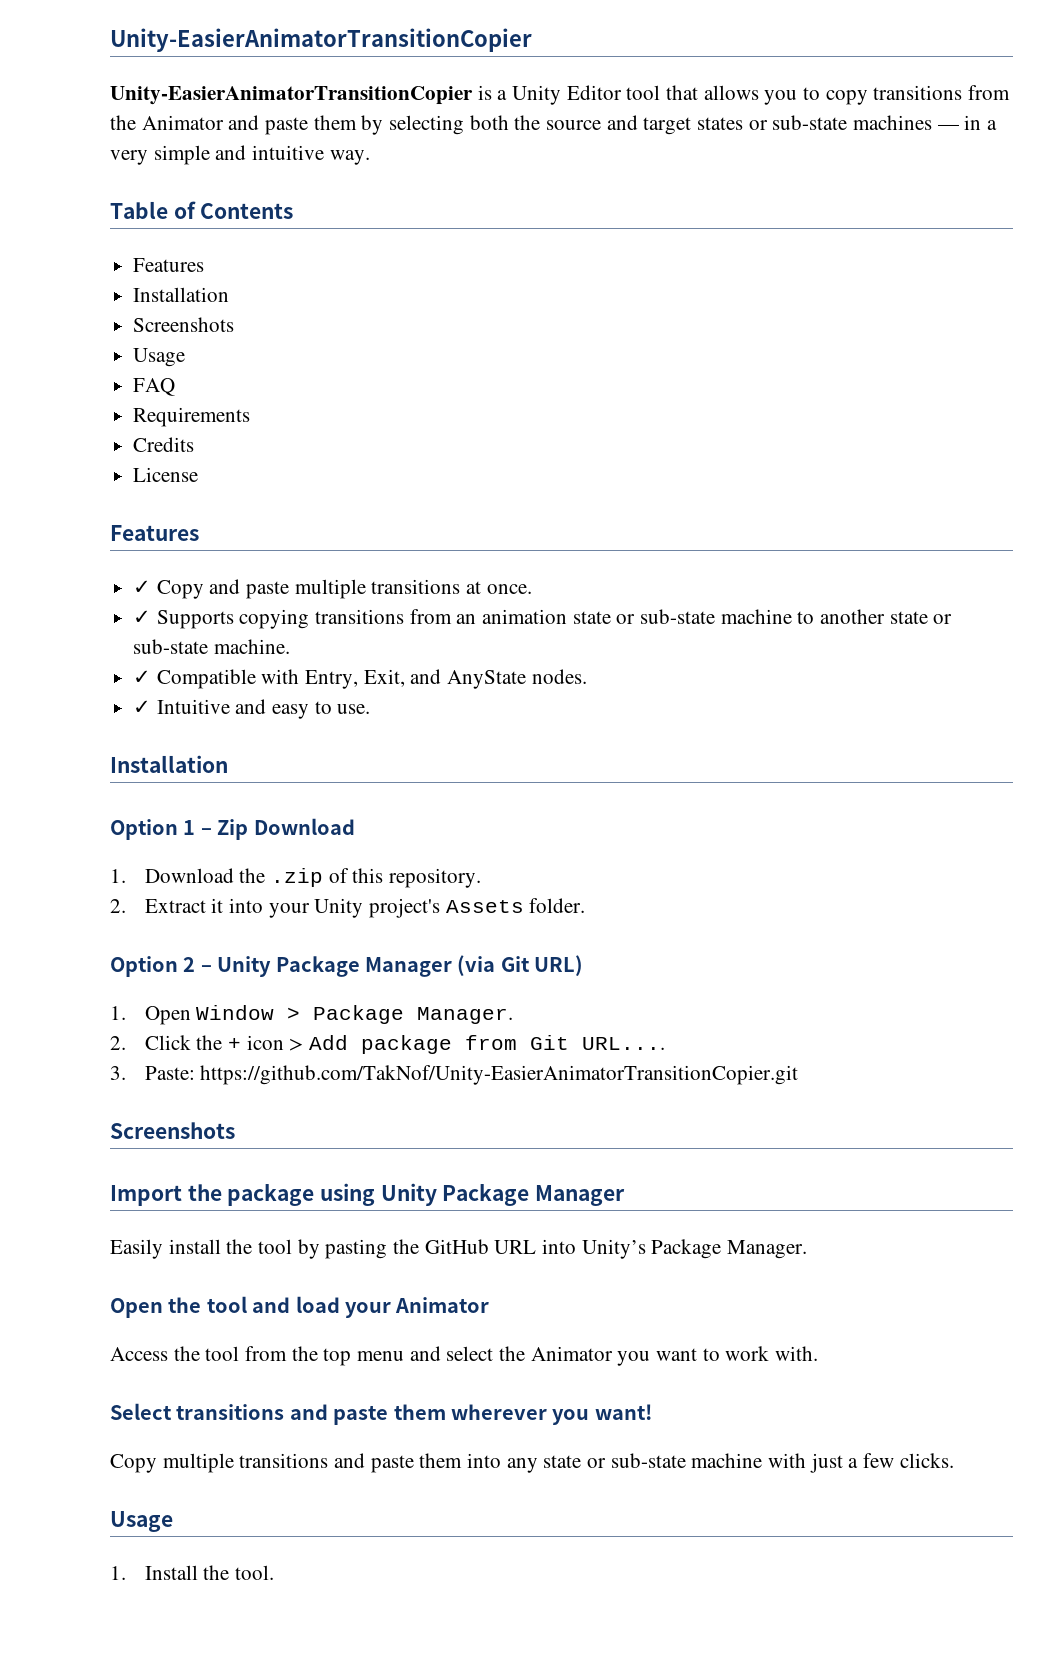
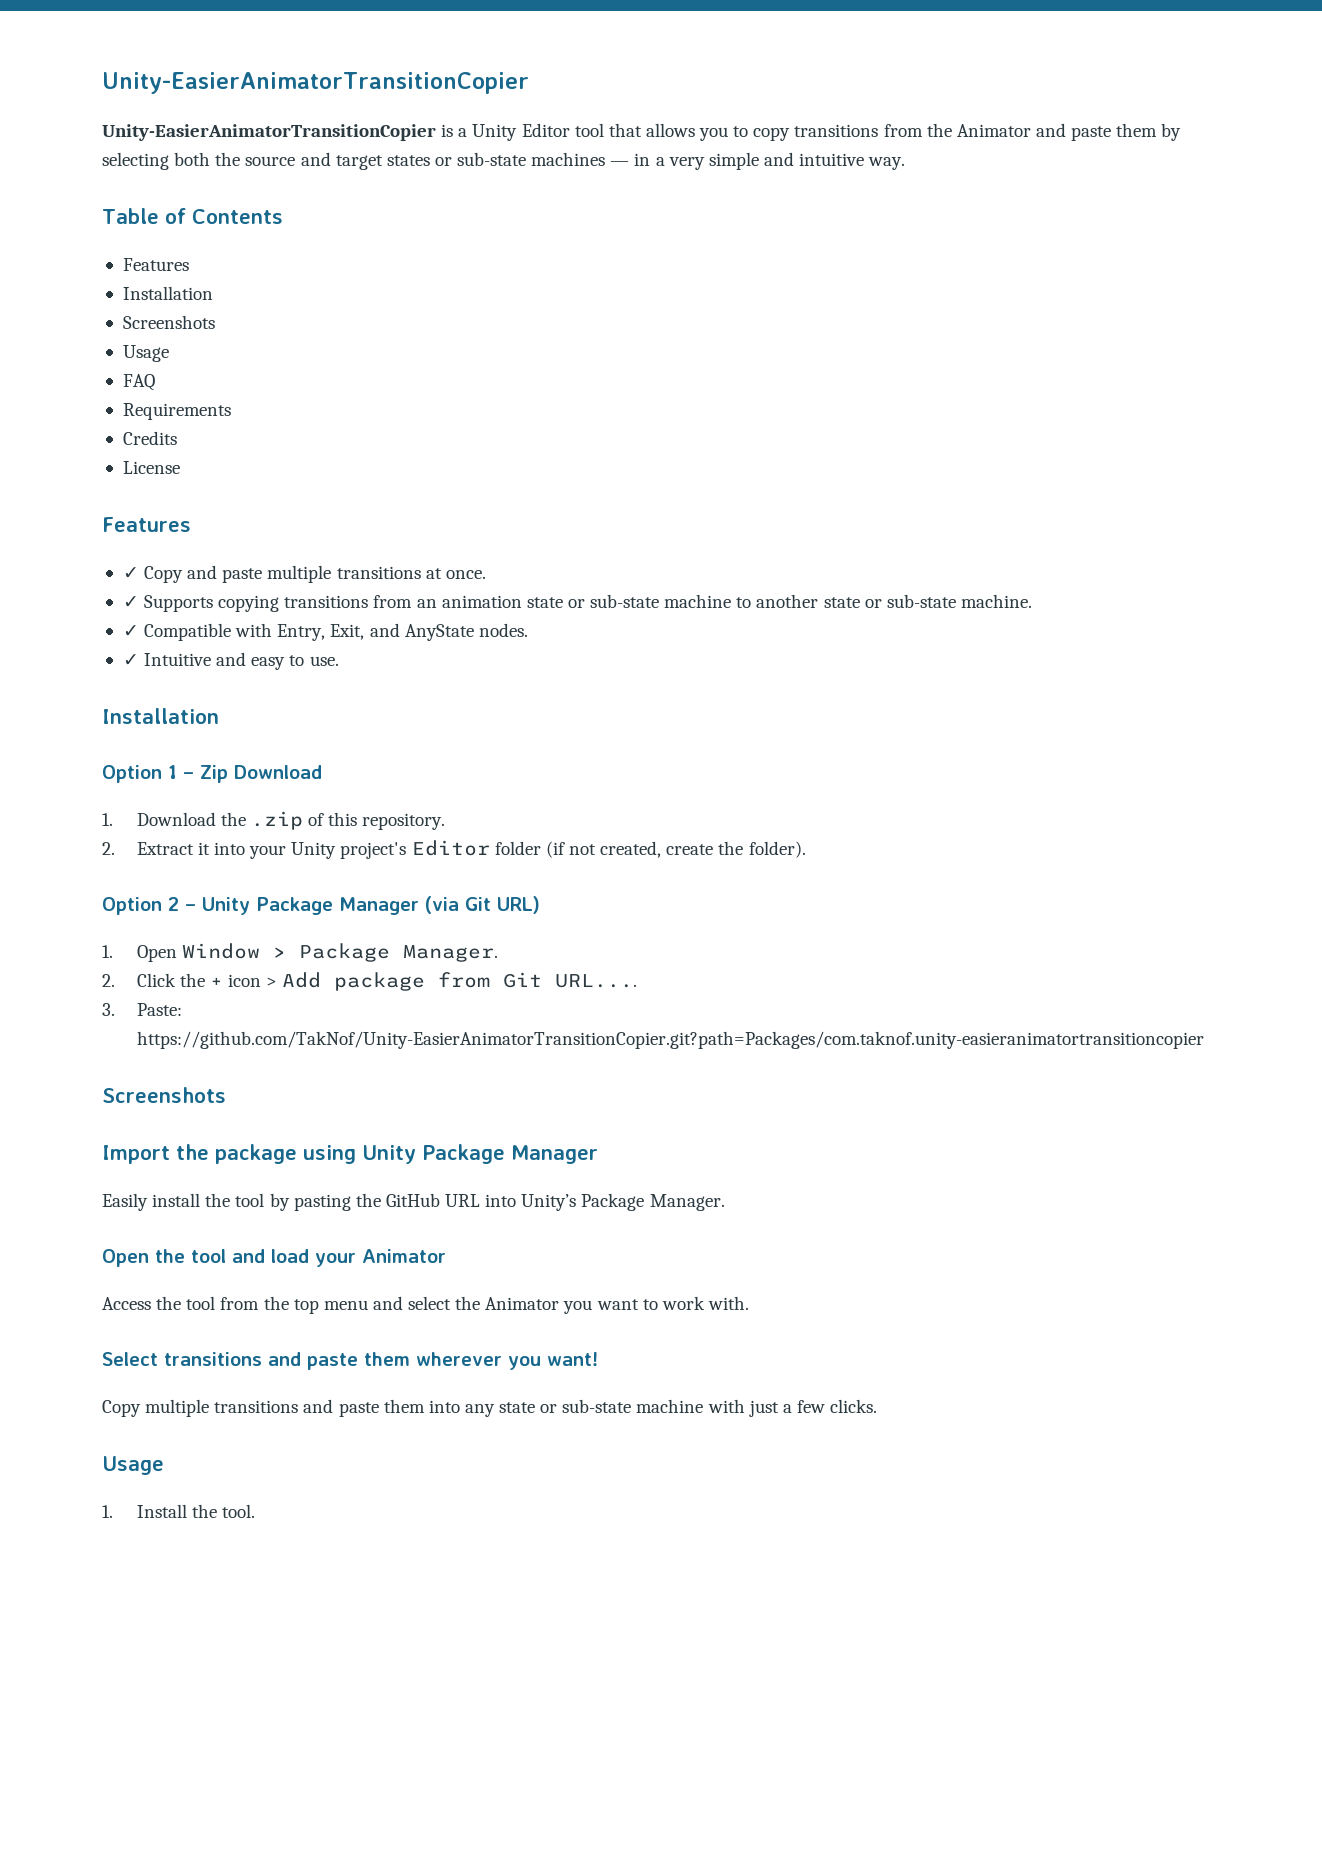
[445,898,586,913] Assets folder. -> [411,840,806,858] Editor folder (if not created, create the folder).
[200,1065,799,1085] https://github.com/TakNof/Unity-EasierAnimatorTransitionCopier.git -> [136,1031,1204,1049] https://github.com/TakNof/Unity-EasierAnimatorTransitionCopier.git?path=Packages/com.taknof.unity-easieranimatortransitioncopier

